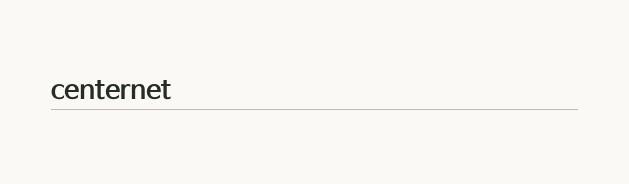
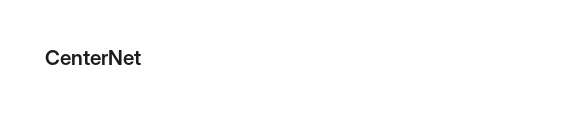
[51,80,171,100] centernet -> [45,50,141,65] CenterNet

